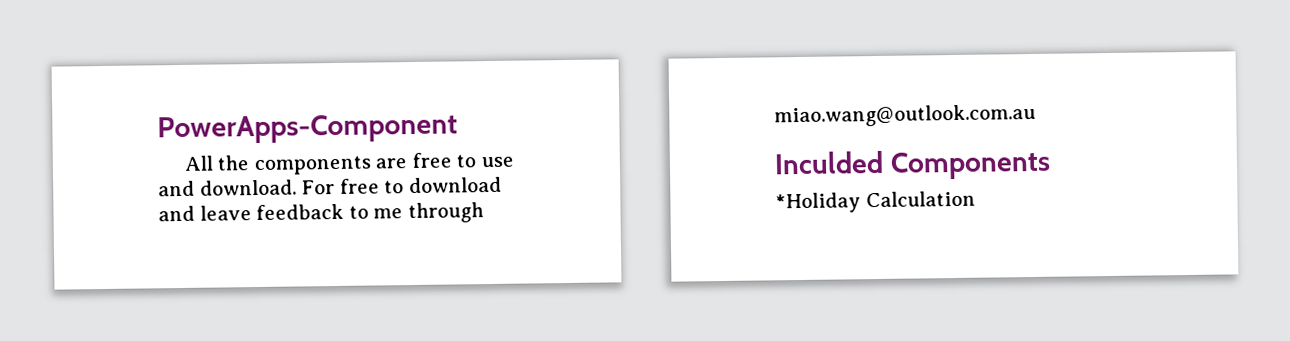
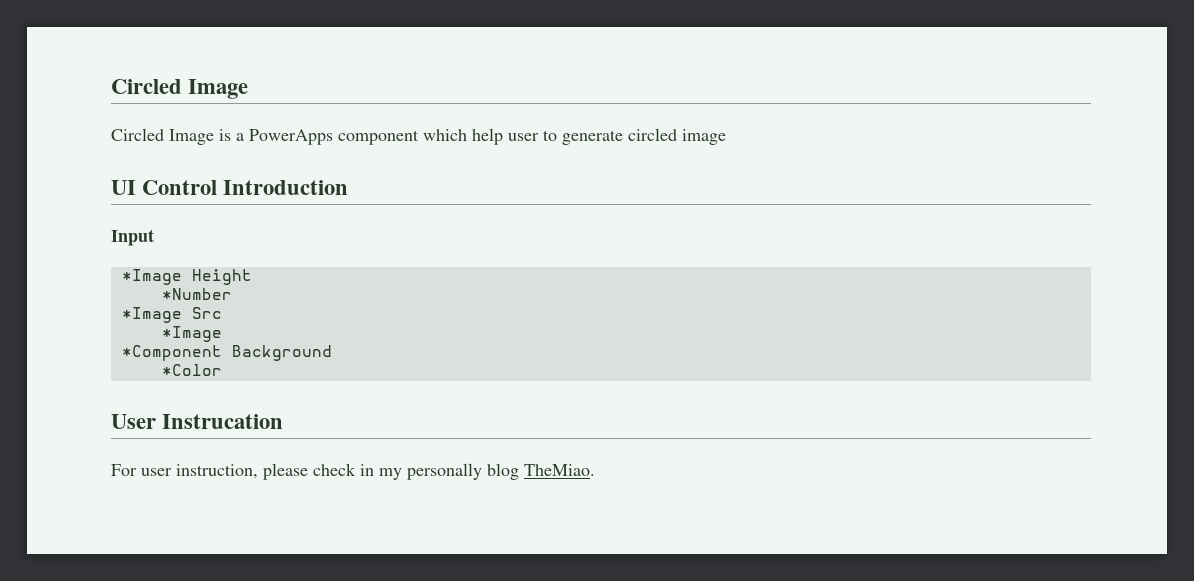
[157,113,458,145] [183,152,515,176] [158,176,502,197] [158,202,484,224] [774,103,1036,128] [774,150,1051,180] [775,190,976,214] PowerApps-Component // All the components are free to use and download. For free to download and leave feedback to me through miao.wang@outlook.com.au // Inculded Components // *Holiday Calculation -> [111,79,249,99] [111,128,726,145] [111,180,349,195] [111,229,154,246] [121,269,252,285] [161,288,232,300] [121,307,222,323] [161,326,222,342] [121,345,332,361] [161,364,222,376] [111,414,284,429] [111,463,595,480] Circled Image // Circled Image is a PowerApps component which help user to generate circled image // UI Control Introduction // Input // *Image Height // *Number // *Image Src // *Image // *Component Background // *Color // User Instrucation // For user instruction, please check in my personally blog TheMiao.

